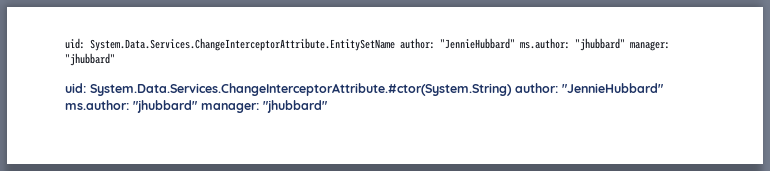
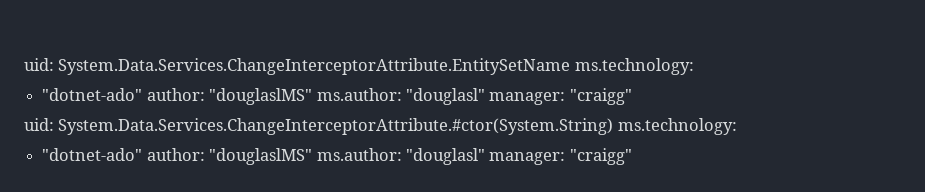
[400,38,670,51] [65,53,115,66] [65,83,663,96] [65,100,327,113] author: "JennieHubbard" ms.author: "jhubbard" manager: "jhubbard" // uid: System.Data.Services.ChangeInterceptorAttribute.#ctor(System.String) author: "JennieHubbard" ms.author: "jhubbard" manager: "jhubbard" -> [574,58,694,75] [42,88,632,105] [24,118,737,135] [42,148,632,165] ms.technology: // "dotnet-ado" author: "douglaslMS" ms.author: "douglasl" manager: "craigg" // uid: System.Data.Services.ChangeInterceptorAttribute.#ctor(System.String) ms.technology: // "dotnet-ado" author: "douglaslMS" ms.author: "douglasl" manager: "craigg"

